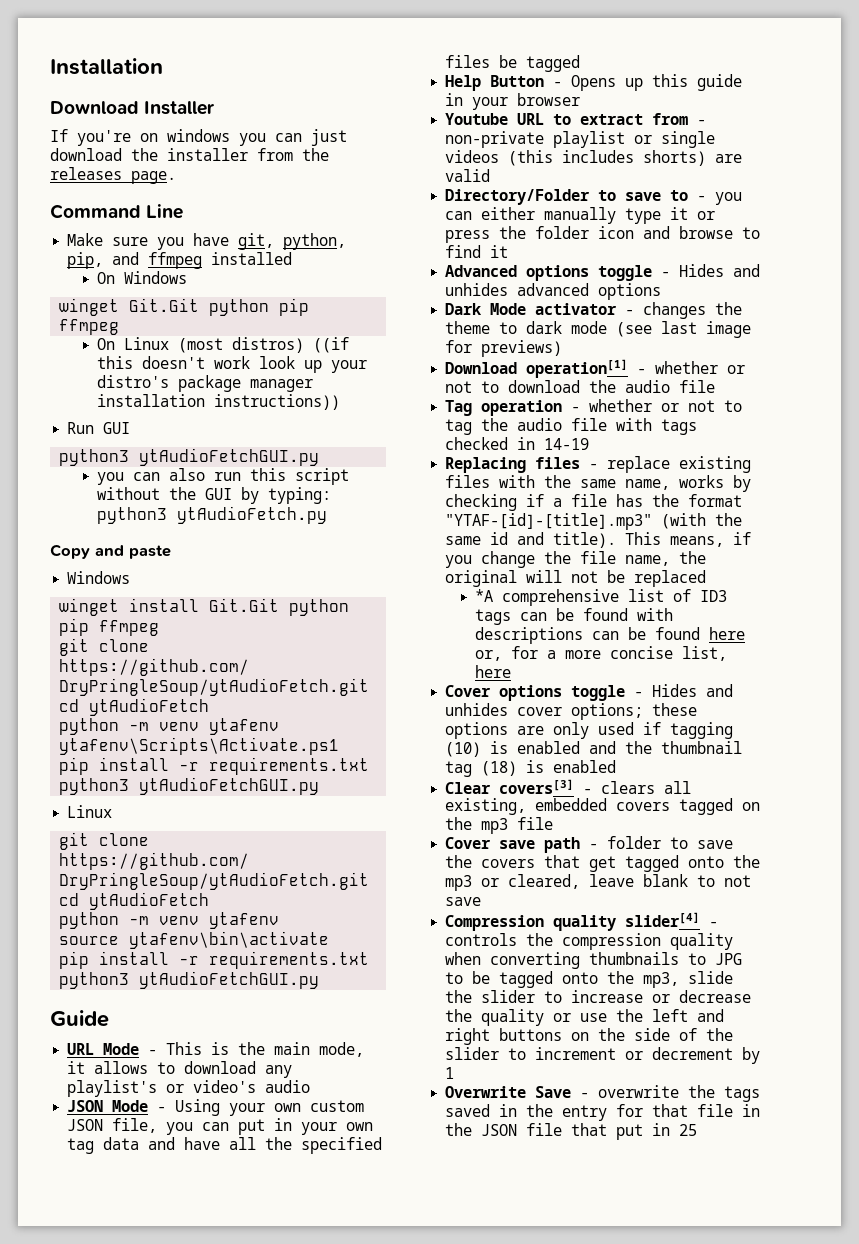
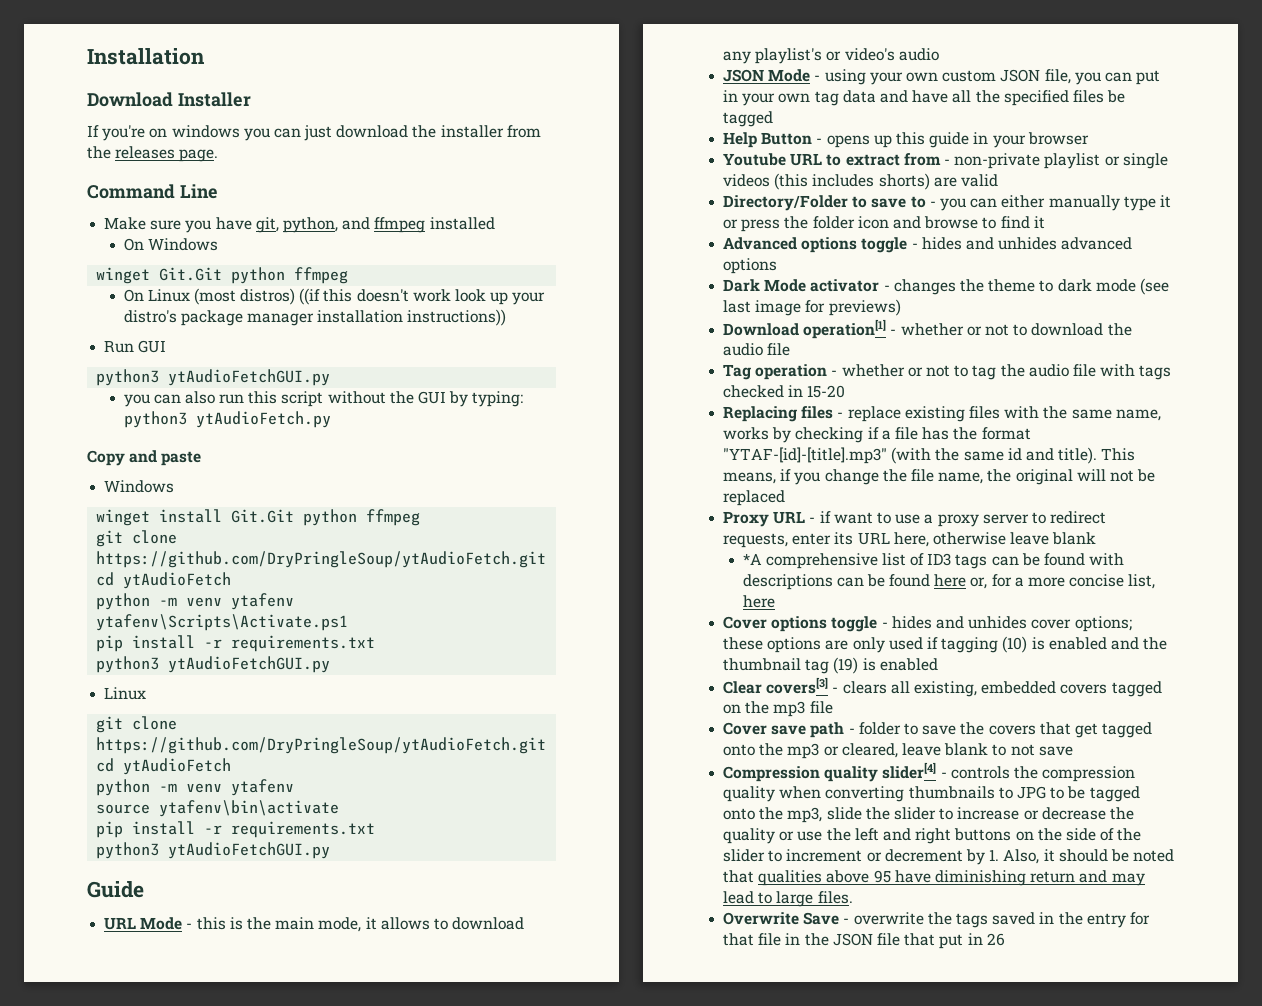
[67,252,104,269] pip, -> (338, 225) none
[279,298,310,316] pip -> (286, 275) none
[59,618,90,636] pip -> (358, 517) none
[166,1042,203,1055] This -> [196,917,226,930] this
[175,1099,221,1116] Using -> [824,69,866,85] using
[571,75,617,91] Opens -> [826,135,870,148] opens
[679,264,725,277] Hides -> [921,237,962,250] hides
[544,438,590,450] 14-19 -> [807,385,846,398] 15-20
(707, 578) none -> [723,511,1107,527] [723,532,1097,548] // Proxy URL - if want to use a proxy server to redirect requests, enter its URL here, otherwise leave blank
[652,684,698,697] Hides -> [891,616,932,629] hides
[481,761,518,776] (18) -> [833,657,859,674] (19)
[445,1067,455,1079] 1 -> [989,849,1175,864] [723,870,1145,886] [723,891,853,907] 1. Also, it should be noted that qualities above 95 have diminishing return and may lead to large files.
[679,1124,698,1136] 25 -> [986,933,1005,946] 26

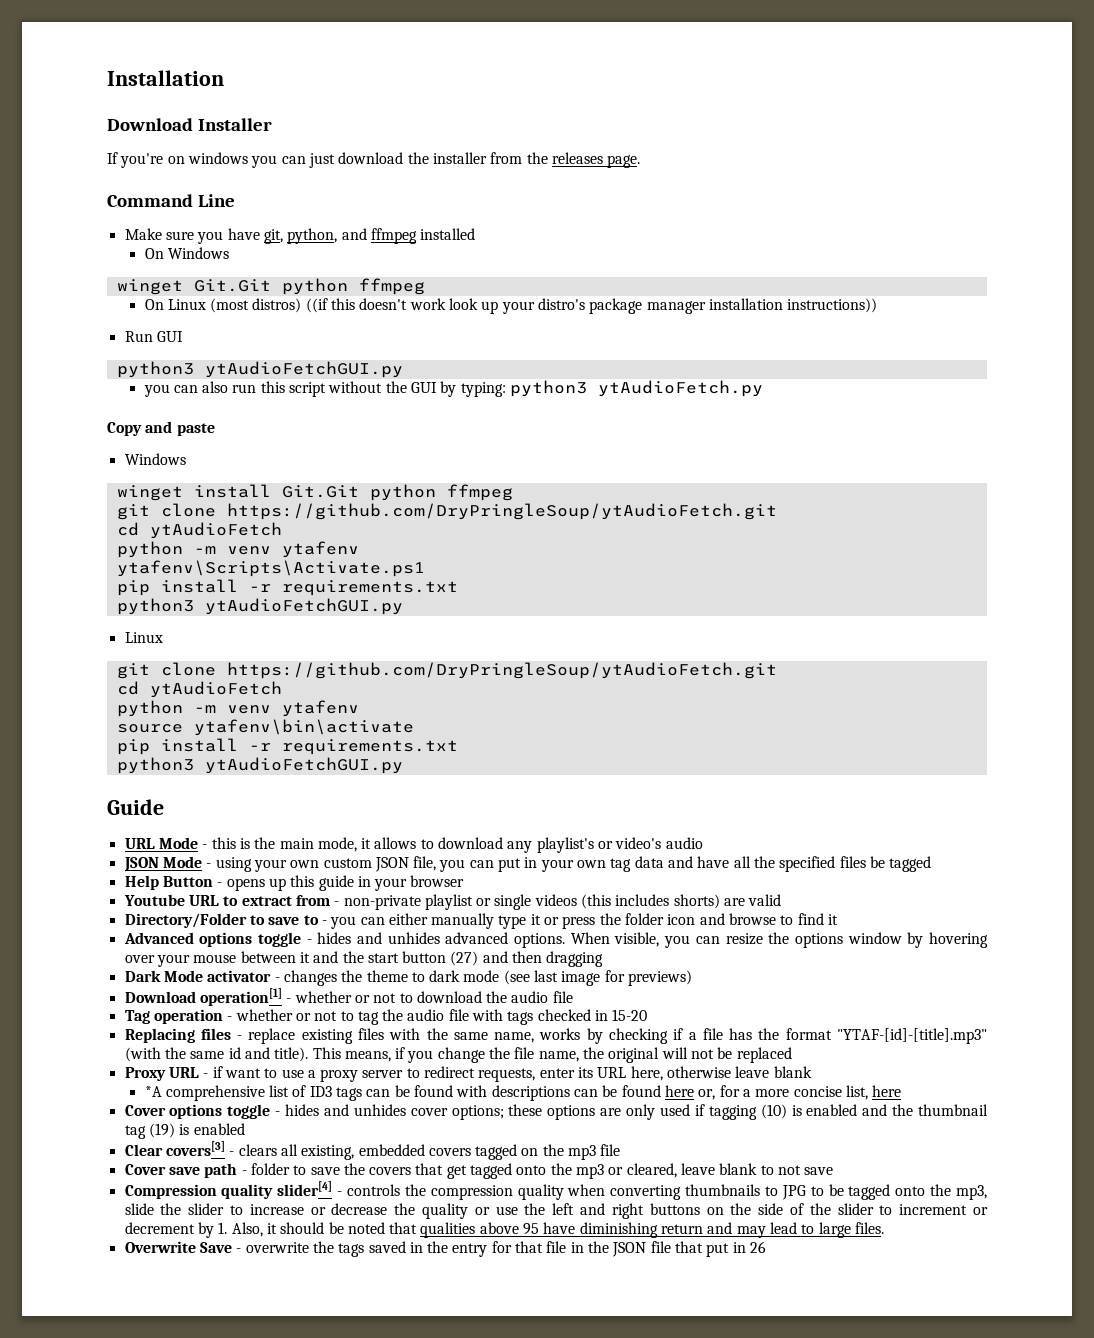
[723,258,778,274] options -> [514,932,988,948] [124,951,604,967] options. When visible, you can resize the options window by hovering over your mouse between it and the start button (27) and then dragging

